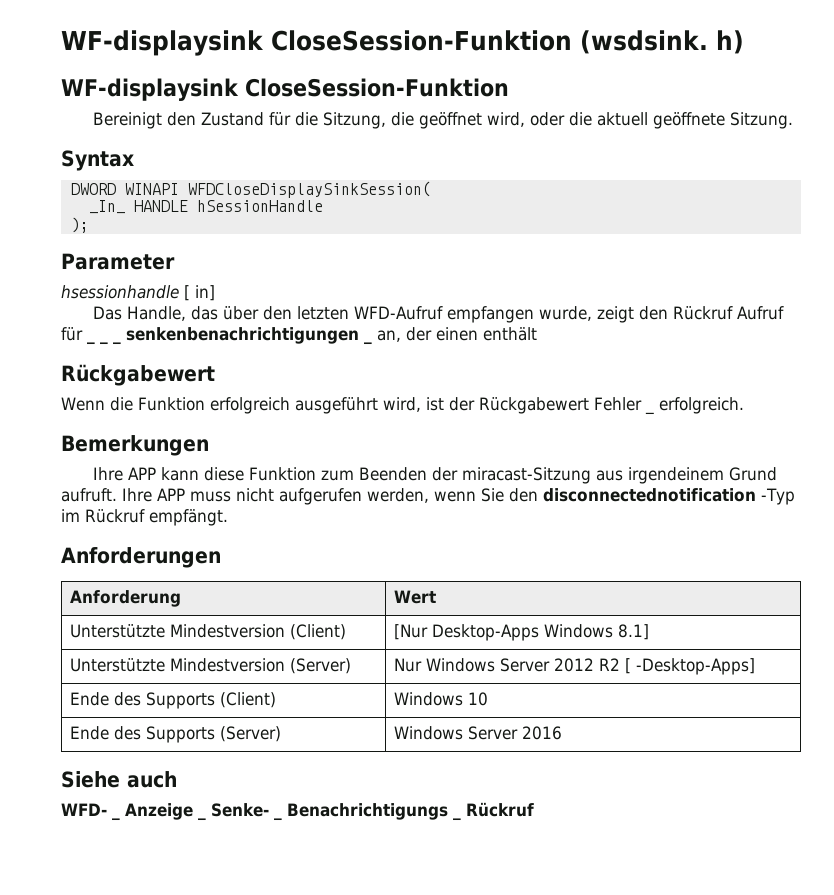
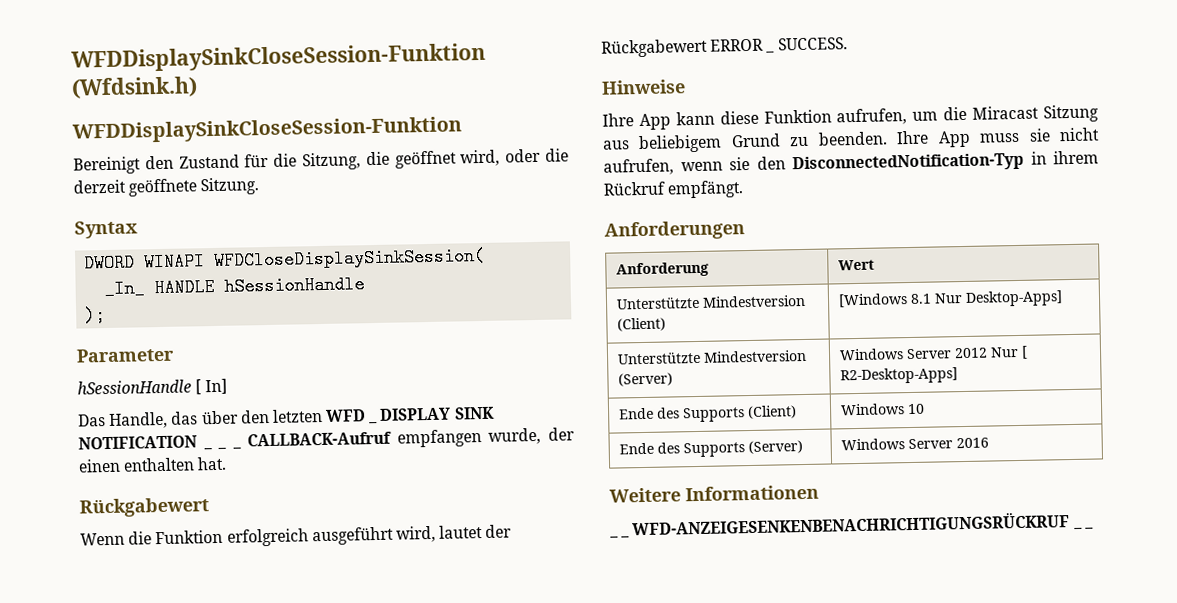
[61,30,744,56] [61,78,509,101] WF-displaysink CloseSession-Funktion (wsdsink. h) // WF-displaysink CloseSession-Funktion -> [71,42,486,73] [71,76,198,99] [72,116,462,144] WFDDisplaySinkCloseSession-Funktion (Wfdsink.h) // WFDDisplaySinkCloseSession-Funktion
[597,112,649,126] aktuell -> [73,179,126,194] derzeit
[61,285,215,301] hsessionhandle [ in] -> [77,378,229,395] hSessionHandle [ In]
[354,306,785,323] [61,327,537,345] WFD-Aufruf empfangen wurde, zeigt den Rückruf Aufruf für _ _ _ senkenbenachrichtigungen _ an, der einen enthält -> [325,406,495,425] [78,427,575,451] [78,456,228,473] WFD _ DISPLAY SINK NOTIFICATION _ _ _ CALLBACK-Aufruf empfangen wurde, der einen enthalten hat.
[425,397,444,411] ist -> [439,525,484,539] lautet
[593,397,744,415] [61,435,209,456] [93,467,157,481] Fehler _ erfolgreich. // Bemerkungen // Ihre APP -> [710,37,848,53] [601,79,686,95] [602,113,671,131] ERROR _ SUCCESS. // Hinweise // Ihre App
[321,467,778,484] [61,488,795,505] [61,509,80,522] zum Beenden der miracast-Sitzung aus irgendeinem Grund aufruft. Ihre APP muss nicht aufgerufen werden, wenn Sie den disconnectednotification -Typ im -> [836,104,1099,126] [602,127,1100,154] [603,150,1099,176] aufrufen, um die Miracast Sitzung aus beliebigem Grund zu beenden. Ihre App muss sie nicht aufrufen, wenn sie den DisconnectedNotification-Typ in ihrem
[393,624,649,641] [Nur Desktop-Apps Windows 8.1] -> [837,290,1063,308] [Windows 8.1 Nur Desktop-Apps]
[393,658,422,672] Nur -> (673, 379) none
[598,658,755,675] R2 [ -Desktop-Apps] -> [989,345,1028,359] [839,367,958,385] Nur [ R2-Desktop-Apps]
[61,771,177,788] [61,803,107,816] [112,802,534,821] Siehe auch // WFD- _ Anzeige _ Senke- _ Benachrichtigungs _ Rückruf -> [609,484,819,503] [609,511,1094,539] Weitere Informationen // _ _ WFD-ANZEIGESENKENBENACHRICHTIGUNGSRÜCKRUF _ _

